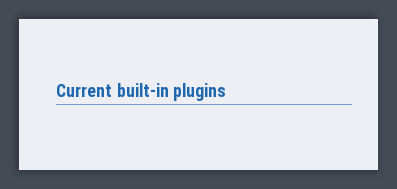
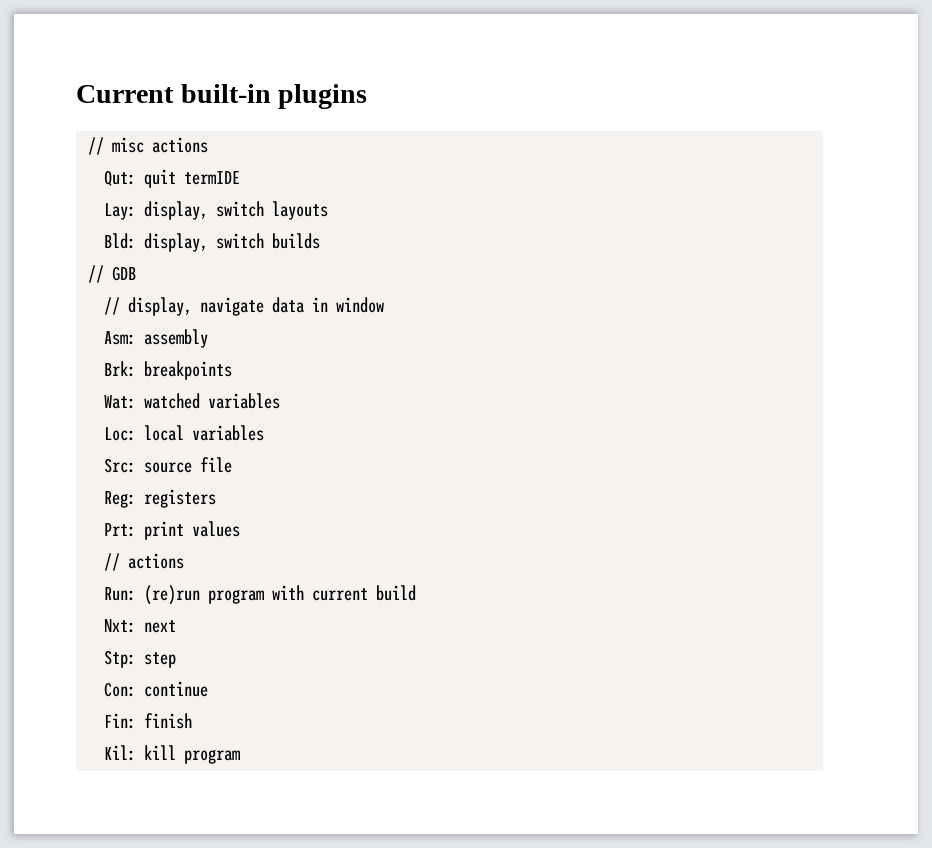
(227, 92) none -> [88,137,208,155] [104,169,240,188] [104,201,328,220] [104,233,320,252] [88,265,136,283] [104,297,384,316] [104,329,208,348] [104,361,232,380] [104,393,280,409] [104,425,264,441] [104,457,232,473] [104,489,216,508] [104,521,240,540] [104,553,184,571] [104,585,416,605] [104,619,176,633] [104,650,176,668] [104,681,208,697] [104,713,192,729] [104,745,240,764] // // misc actions // Qut: quit termIDE // Lay: display, switch layouts // Bld: display, switch builds // // GDB // // display, navigate data in window // Asm: assembly // Brk: breakpoints // Wat: watched variables // Loc: local variables // Src: source file // Reg: registers // Prt: print values // // actions // Run: (re)run program with current build // Nxt: next // Stp: step // Con: continue // Fin: finish // Kil: kill program

